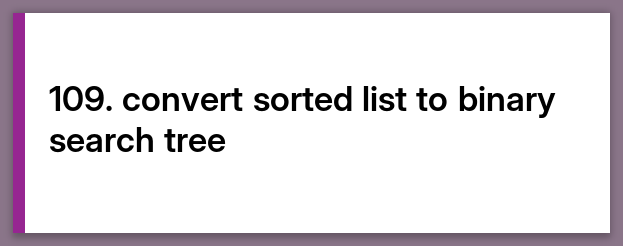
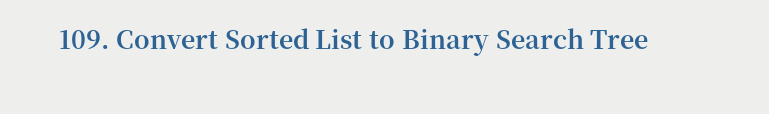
[122,86,556,118] [49,127,227,153] convert sorted list to binary search tree -> [115,28,649,56] Convert Sorted List to Binary Search Tree

